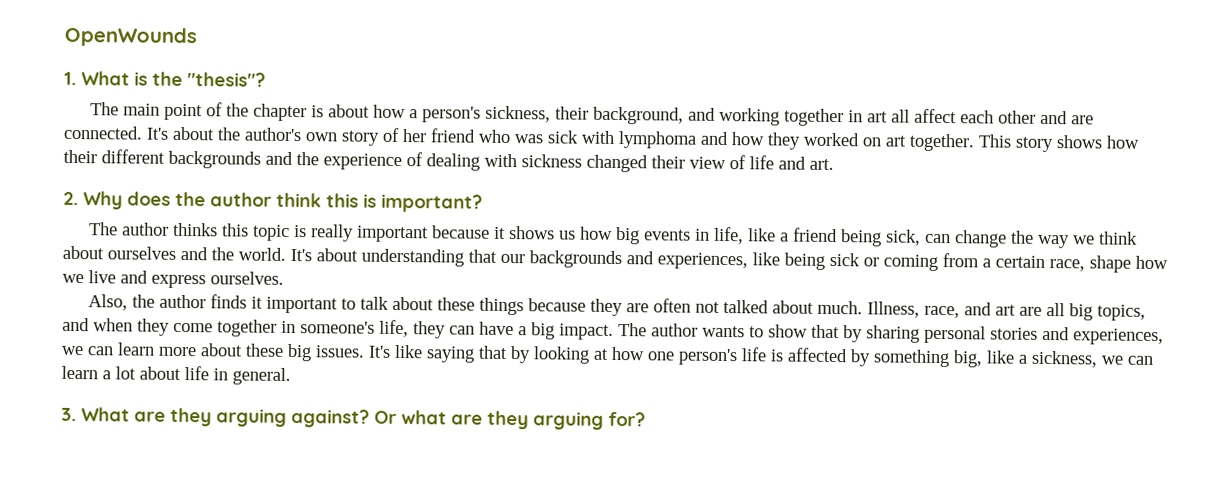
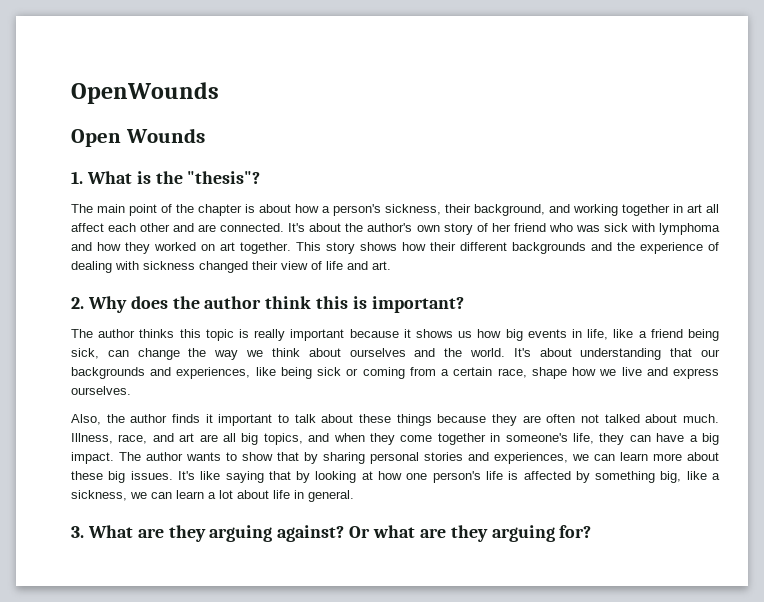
(197, 37) none -> [71,128,205,147] // Open Wounds

